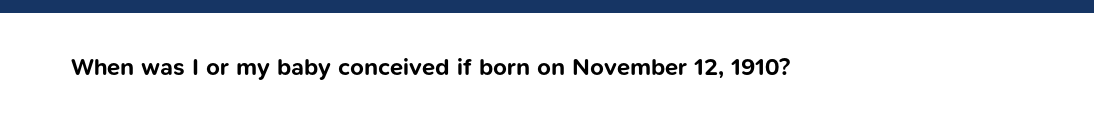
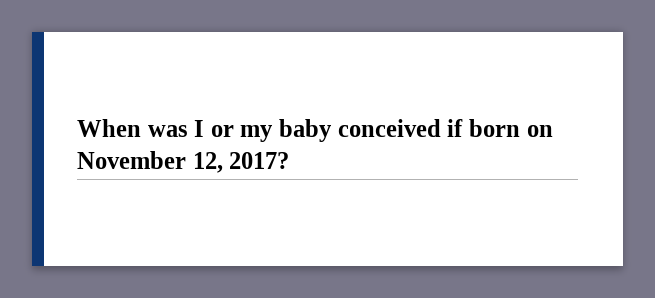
[730,58,790,75] 1910? -> [229,152,290,169] 2017?

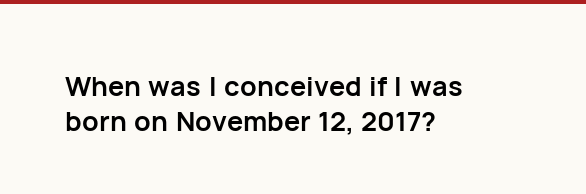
[210,119,464,142] or my baby conceived if -> [223,77,463,96] conceived if I was

